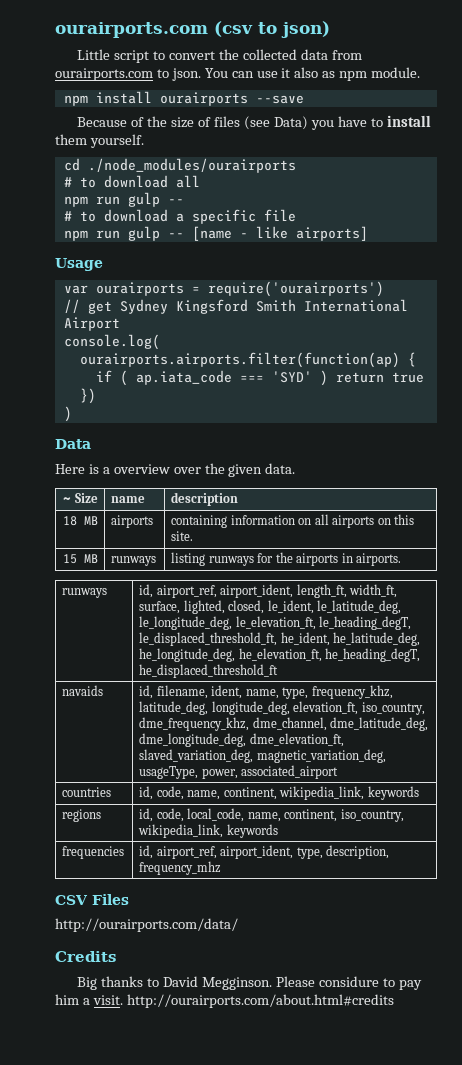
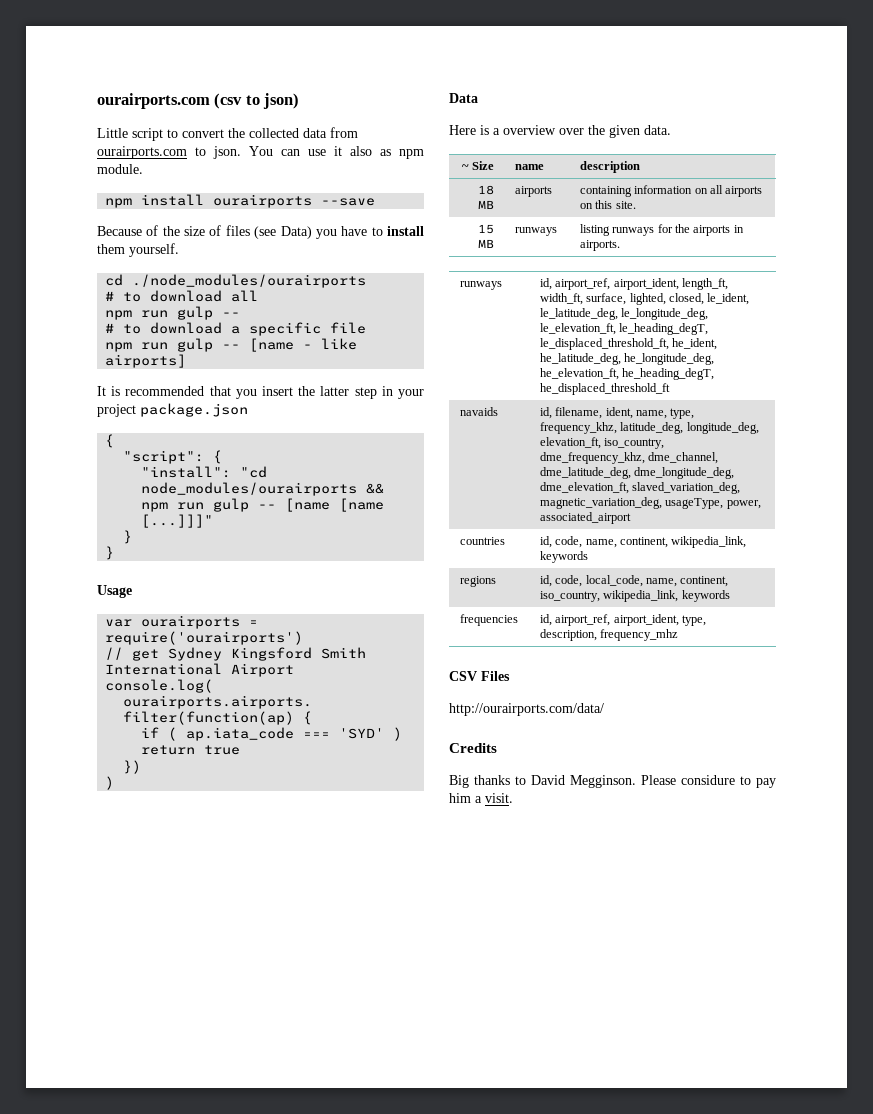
(368, 233) none -> [97,386,424,399] [97,403,248,417] [105,434,115,448] [123,450,223,464] [141,466,268,478] [141,482,385,496] [141,498,385,512] [141,514,214,528] [123,530,133,544] [105,546,115,560] // It is recommended that you insert the latter step in your project package.json // { // "script": { // "install": "cd node_modules/ourairports && npm run gulp -- [name [name [...]]]" // } // }
[126,994,394,1008] http://ourairports.com/about.html#credits -> (513, 798) none

